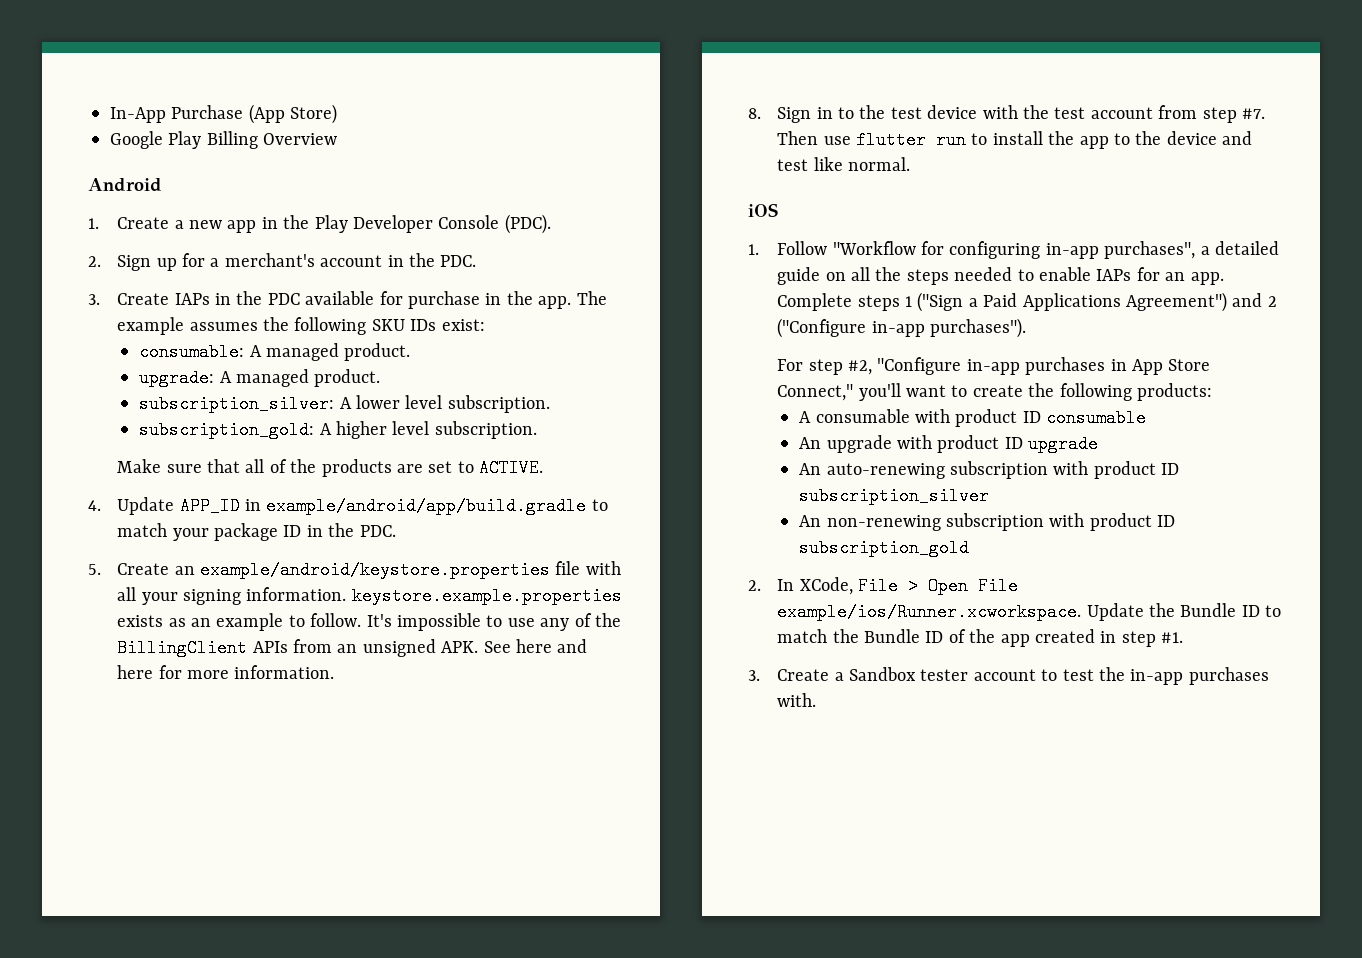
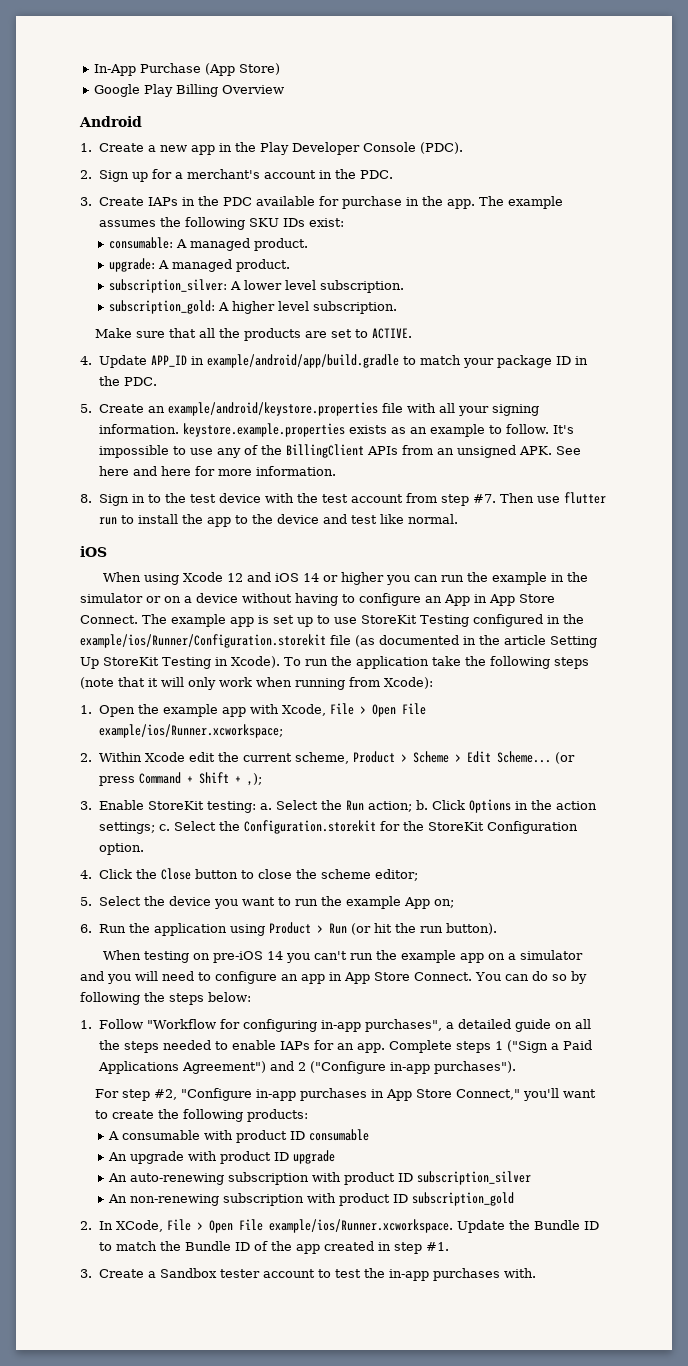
[269,459,287,473] of -> (215, 333) none
(778, 210) none -> [102,572,588,585] [80,593,555,606] [80,614,584,627] [80,634,597,648] [80,656,589,669] [80,677,433,690] [80,703,426,717] [98,724,283,738] [80,751,575,764] [98,772,262,786] [80,799,597,813] [98,820,578,834] [98,843,144,855] [80,868,418,881] [80,896,454,909] [80,922,497,936] [102,950,583,963] [80,971,587,984] [80,992,251,1005] // When using Xcode 12 and iOS 14 or higher you can run the example in the simulator or on a device without having to configure an App in App Store Connect. The example app is set up to use StoreKit Testing configured in the example/ios/Runner/Configuration.storekit file (as documented in the article Setting Up StoreKit Testing in Xcode). To run the application take the following steps (note that it will only work when running from Xcode): // 1. Open the example app with Xcode, File > Open File example/ios/Runner.xcworkspace; // 2. Within Xcode edit the current scheme, Product > Scheme > Edit Scheme... (or press Command + Shift + ,); // 3. Enable StoreKit testing: a. Select the Run action; b. Click Options in the action settings; c. Select the Configuration.storekit for the StoreKit Configuration option. // 4. Click the Close button to close the scheme editor; // 5. Select the device you want to run the example App on; // 6. Run the application using Product > Run (or hit the run button). // When testing on pre-iOS 14 you can't run the example app on a simulator and you will need to configure an app in App Store Connect. You can do so by following the steps below:

